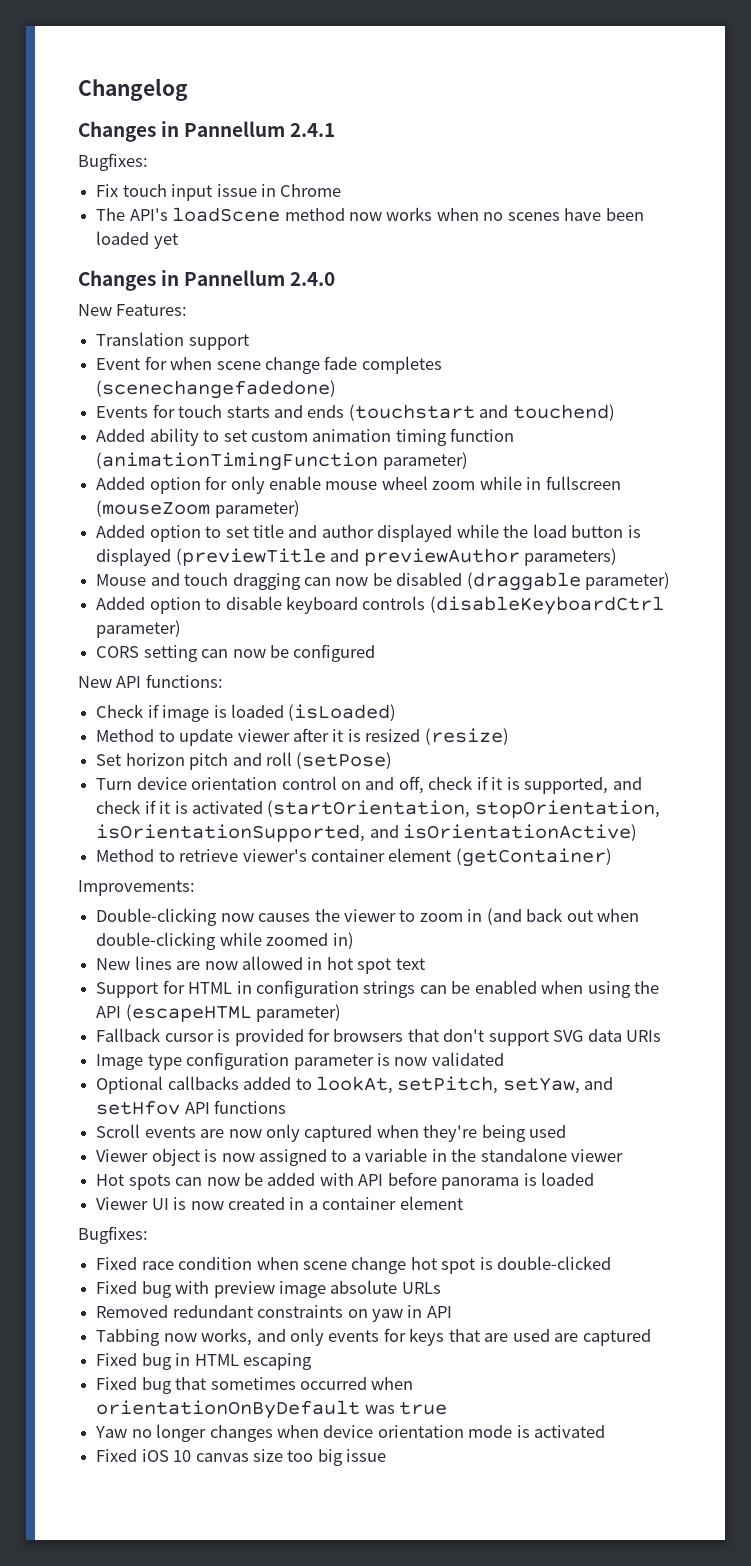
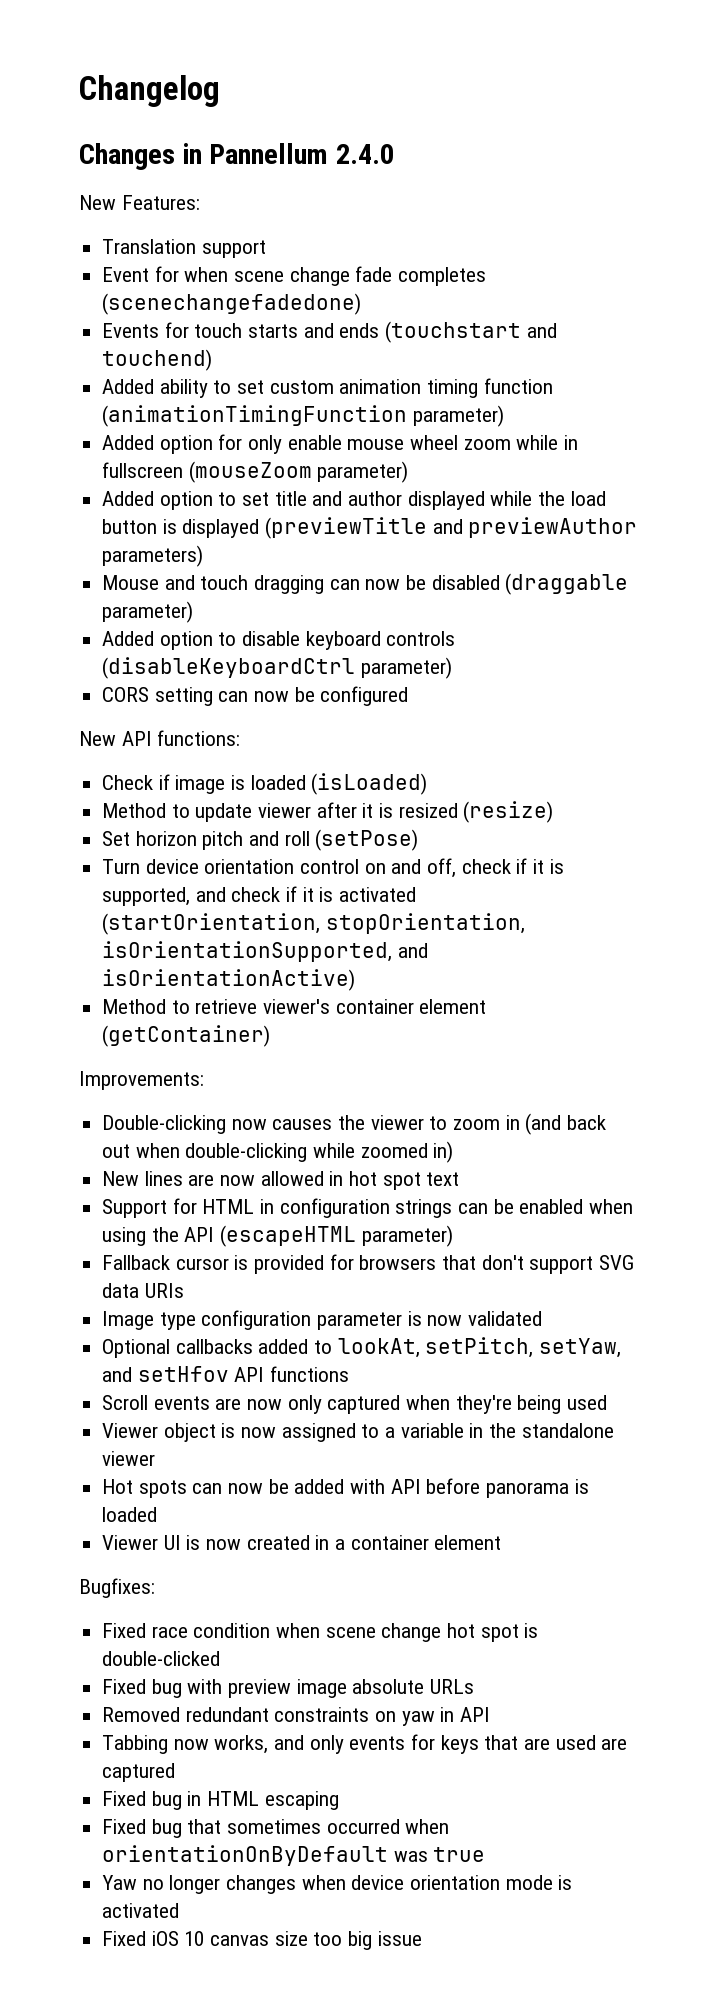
[78,121,336,142] [78,153,148,171] [96,184,342,201] [96,207,644,222] [96,231,178,249] // Changes in Pannellum 2.4.1 // Bugfixes: // Fix touch input issue in Chrome // The API's loadScene method now works when no scenes have been loaded yet -> (220, 91) none

